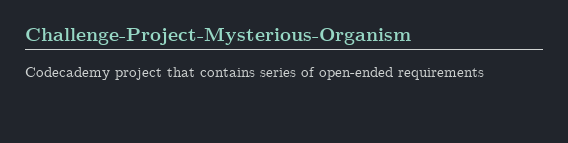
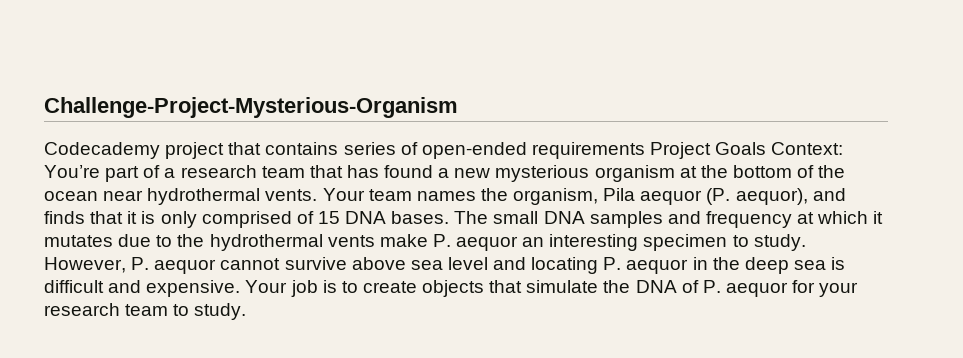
(484, 74) none -> [650,142,844,159] [44,165,846,182] [44,188,846,205] [44,211,884,228] [44,234,806,251] [44,257,846,274] [44,280,859,297] [44,303,247,320] Project Goals Context: You’re part of a research team that has found a new mysterious organism at the bottom of the ocean near hydrothermal vents. Your team names the organism, Pila aequor (P. aequor), and finds that it is only comprised of 15 DNA bases. The small DNA samples and frequency at which it mutates due to the hydrothermal vents make P. aequor an interesting specimen to study. However, P. aequor cannot survive above sea level and locating P. aequor in the deep sea is difficult and expensive. Your job is to create objects that simulate the DNA of P. aequor for your research team to study.

